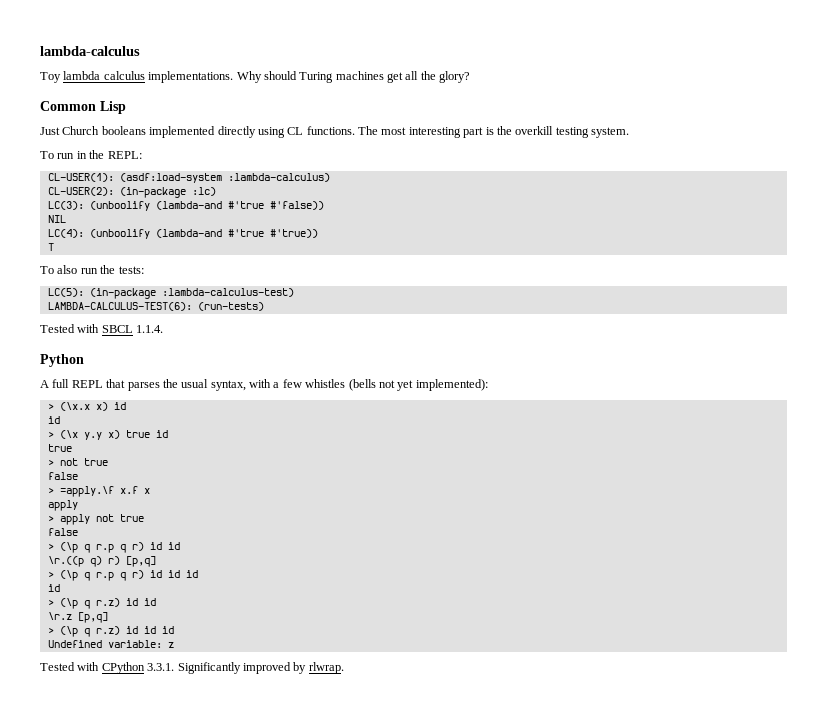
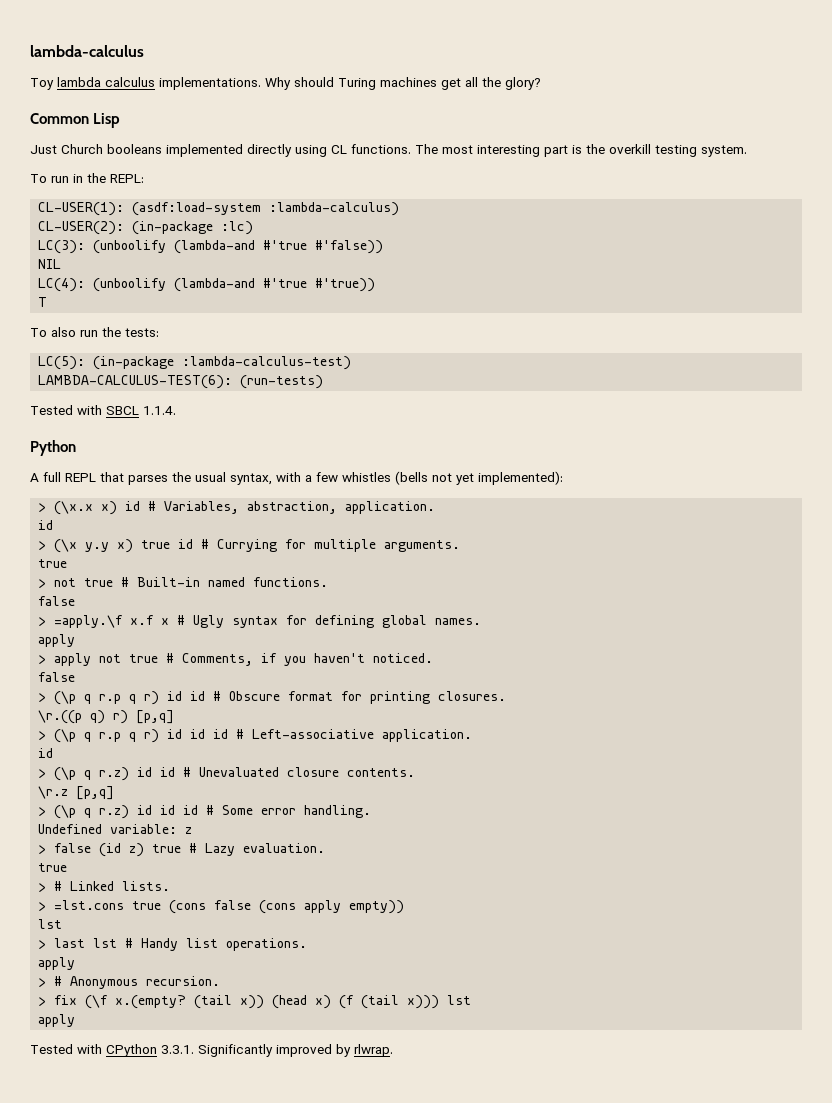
(126, 406) none -> [148,501,436,514] # Variables, abstraction, application.
(168, 434) none -> [201,539,461,552] # Currying for multiple arguments.
(108, 462) none -> [121,577,329,587] # Built-in named functions.
(150, 491) none -> [177,615,482,628] # Ugly syntax for defining global names.
(144, 518) none -> [166,653,434,666] # Comments, if you haven't noticed.
(180, 546) none -> [213,691,507,704] # Obscure format for printing closures.
(198, 574) none -> [236,729,473,742] # Left-associative application.
(156, 602) none -> [183,767,416,777] # Unevaluated closure contents.
(174, 630) none -> [206,805,372,818] # Some error handling.
(174, 645) none -> [38,843,326,857] [38,863,68,872] [38,881,171,892] [38,900,405,914] [38,919,63,929] [38,938,308,951] [38,957,76,970] [38,976,221,989] [38,995,472,1009] [38,1014,76,1027] // > false (id z) true # Lazy evaluation. // true // > # Linked lists. // > =lst.cons true (cons false (cons apply empty)) // lst // > last lst # Handy list operations. // apply // > # Anonymous recursion. // > fix (\f x.(empty? (tail x)) (head x) (f (tail x))) lst // apply

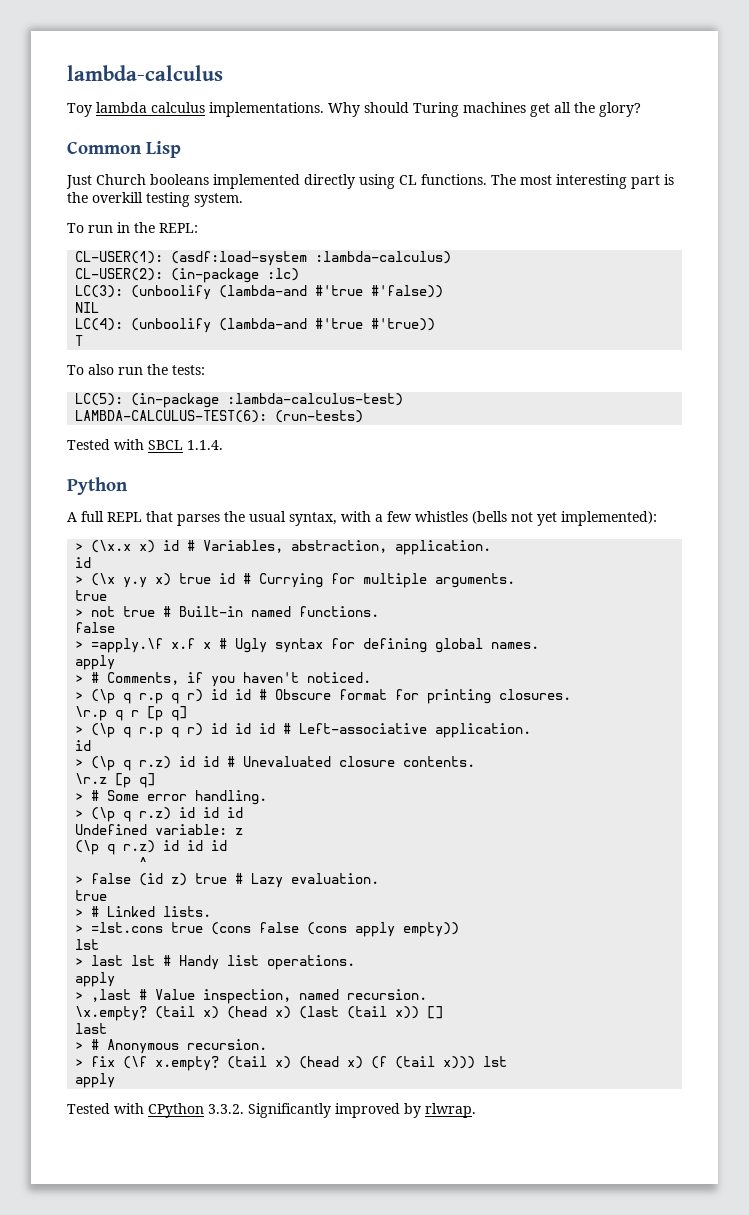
[54,653,159,666] apply not true -> (84, 679) none
[38,672,76,682] // false -> (372, 677) none
[38,710,175,724] \r.((p q) r) [p,q] -> [75,706,188,721] \r.p q r [p q]
[76,786,115,800] [p,q] -> [115,773,156,788] [75,790,268,805] [p q] // > # Some error handling.
[206,805,372,818] # Some error handling. -> (244, 812) none
(193, 830) none -> [75,840,228,855] [139,857,148,868] // (\p q r.z) id id id // ^
(76, 963) none -> [75,989,428,1004] [75,1006,444,1021] [75,1023,108,1034] // > ,last # Value inspection, named recursion. // \x.empty? (tail x) (head x) (last (tail x)) [] // last
[115,995,265,1009] x.(empty? (tail x)) -> [155,1056,292,1071] x.empty? (tail x)
[161,1045,194,1054] 3.3.1. -> [208,1104,244,1114] 3.3.2.

